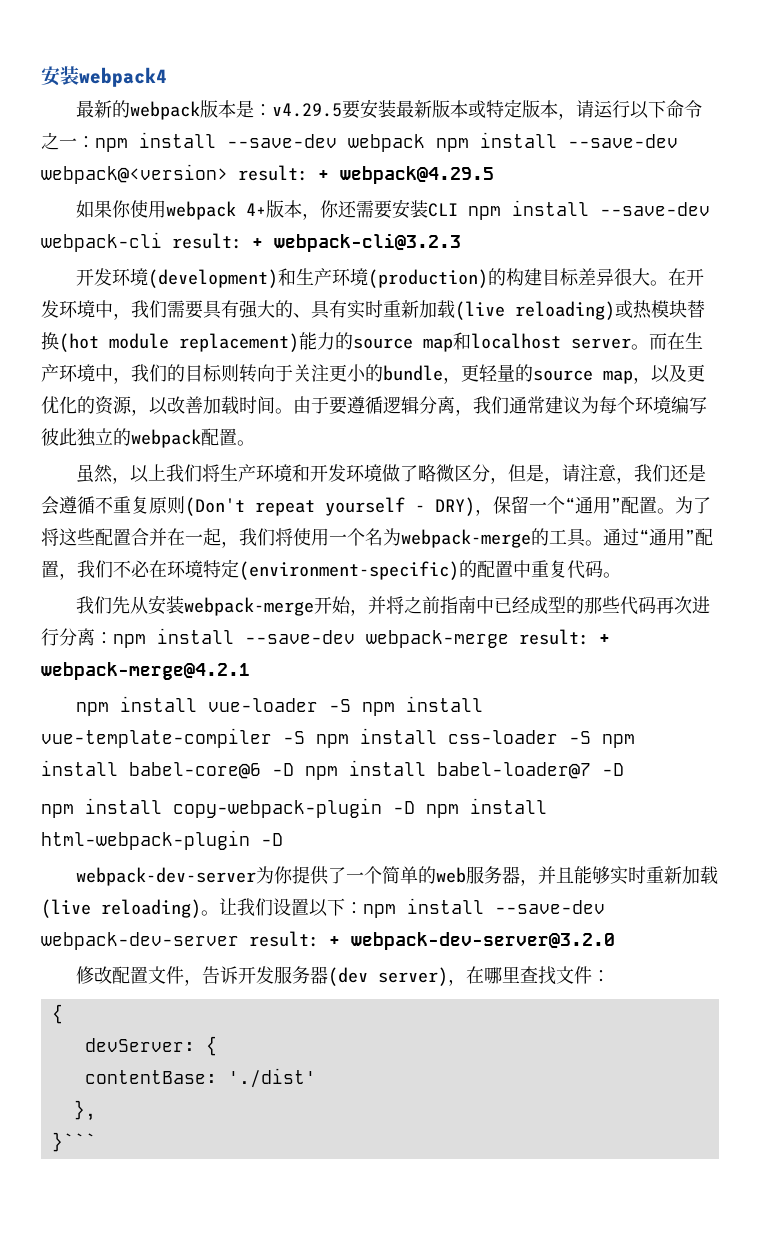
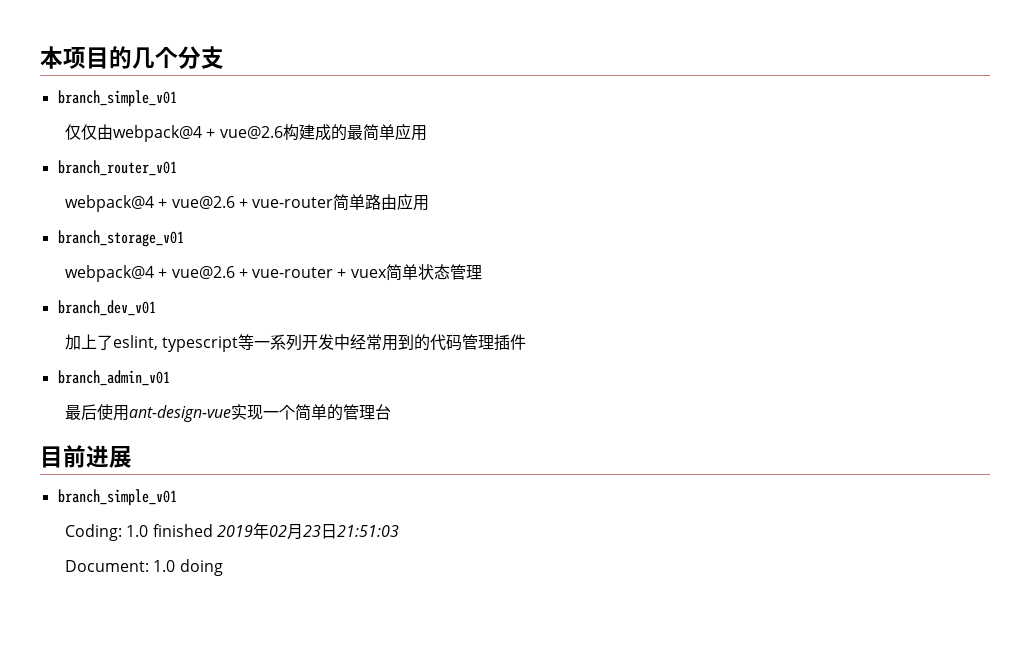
[41,66,167,87] [76,99,703,120] [41,132,678,152] [41,164,494,184] [76,199,711,220] [41,232,461,252] [76,268,705,288] [41,300,705,320] [41,332,703,352] [41,364,705,384] [41,396,707,416] [41,428,255,448] [76,464,707,484] [41,496,711,516] [41,528,713,548] [41,559,621,580] [76,595,711,616] [41,628,610,648] [41,662,250,680] [76,696,484,716] [41,728,635,748] [41,760,624,780] [41,798,547,818] [41,830,283,850] [76,866,719,886] [41,898,605,918] [41,931,615,950] [76,966,611,986] [51,1004,63,1024] [84,1036,217,1056] [84,1068,316,1088] [73,1100,96,1121] [51,1132,96,1152] 安装webpack4 // 最新的webpack版本是：v4.29.5要安装最新版本或特定版本，请运行以下命令之一：npm install --save-dev webpack npm install --save-dev webpack@<version> result: + webpack@4.29.5 // 如果你使用webpack 4+版本，你还需要安装CLI npm install --save-dev webpack-cli result: + webpack-cli@3.2.3 // 开发环境(development)和生产环境(production)的构建目标差异很大。在开发环境中，我们需要具有强大的、具有实时重新加载(live reloading)或热模块替换(hot module replacement)能力的source map和localhost server。而在生产环境中，我们的目标则转向于关注更小的bundle，更轻量的source map，以及更优化的资源，以改善加载时间。由于要遵循逻辑分离，我们通常建议为每个环境编写彼此独立的webpack配置。 // 虽然，以上我们将生产环境和开发环境做了略微区分，但是，请注意，我们还是会遵循不重复原则(Don't repeat yourself - DRY)，保留一个“通用”配置。为了将这些配置合并在一起，我们将使用一个名为webpack-merge的工具。通过“通用”配置，我们不必在环境特定(environment-specific)的配置中重复代码。 // 我们先从安装webpack-merge开始，并将之前指南中已经成型的那些代码再次进行分离：npm install --save-dev webpack-merge result: + webpack-merge@4.2.1 // npm install vue-loader -S npm install vue-template-compiler -S npm install css-loader -S npm install babel-core@6 -D npm install babel-loader@7 -D // npm install copy-webpack-plugin -D npm install html-webpack-plugin -D // webpack-dev-server为你提供了一个简单的web服务器，并且能够实时重新加载(live reloading)。让我们设置以下：npm install --save-dev webpack-dev-server result: + webpack-dev-server@3.2.0 // 修改配置文件，告诉开发服务器(dev server)，在哪里查找文件： // { // devServer: { // contentBase: './dist' // }, // }``` -> [40,46,224,69] [57,90,177,107] [64,123,427,142] [57,160,177,176] [64,193,430,212] [57,230,184,247] [64,264,482,282] [57,300,156,316] [64,334,527,352] [57,370,170,386] [64,404,391,422] [40,445,132,468] [57,489,177,506] [64,523,399,541] [64,559,223,576] 本项目的几个分支 // branch_simple_v01 // 仅仅由webpack@4 + vue@2.6构建成的最简单应用 // branch_router_v01 // webpack@4 + vue@2.6 + vue-router简单路由应用 // branch_storage_v01 // webpack@4 + vue@2.6 + vue-router + vuex简单状态管理 // branch_dev_v01 // 加上了eslint, typescript等一系列开发中经常用到的代码管理插件 // branch_admin_v01 // 最后使用ant-design-vue实现一个简单的管理台 // 目前进展 // branch_simple_v01 // Coding: 1.0 finished 2019年02月23日21:51:03 // Document: 1.0 doing

